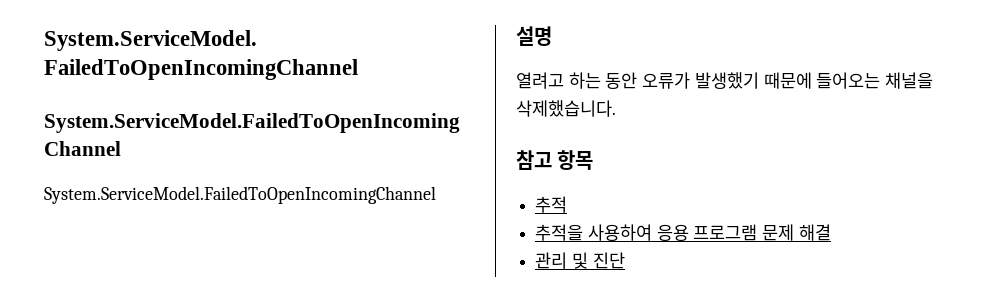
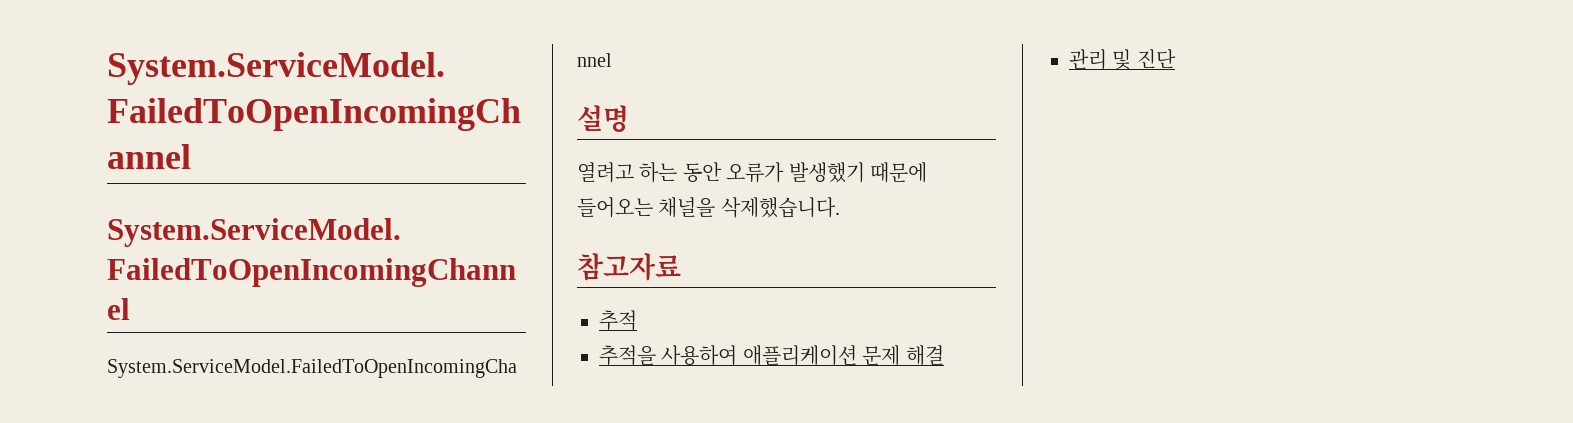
[516,150,594,170] 참고 항목 -> [577,253,681,281] 참고자료
[656,224,758,241] 응용 프로그램 -> [742,345,857,366] 애플리케이션

